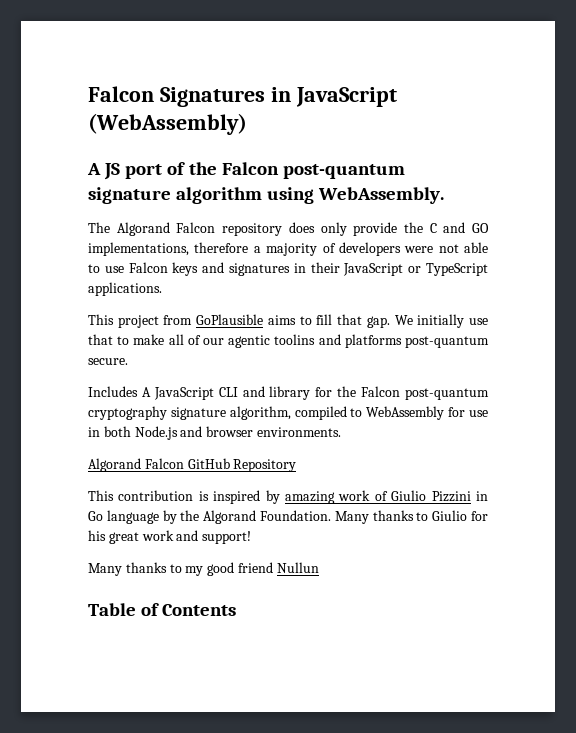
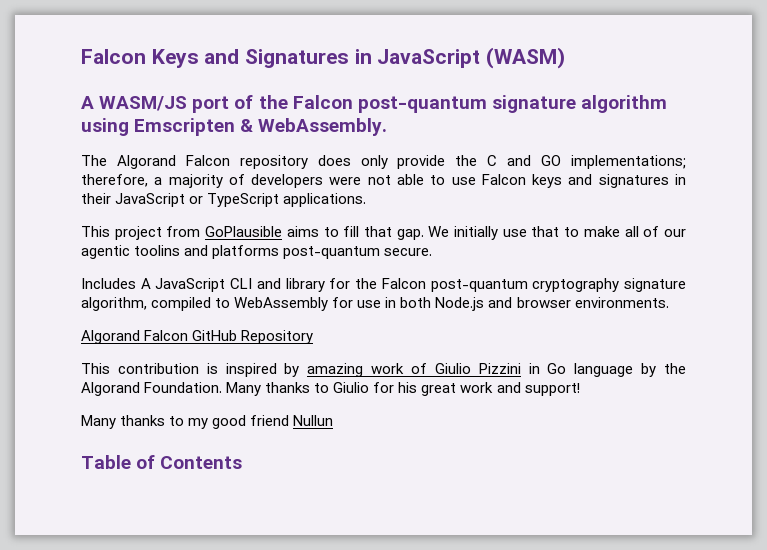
[88,86,154,102] Falcon -> [81,49,240,68] Falcon Keys and
[88,113,247,135] [87,163,121,180] (WebAssembly) // A JS -> [486,47,566,69] [81,96,188,111] (WASM) // A WASM/JS
(315, 195) none -> [134,118,254,136] Emscripten &
[88,242,249,256] implementations, therefore -> [571,155,687,169] [81,174,148,187] implementations; therefore,

